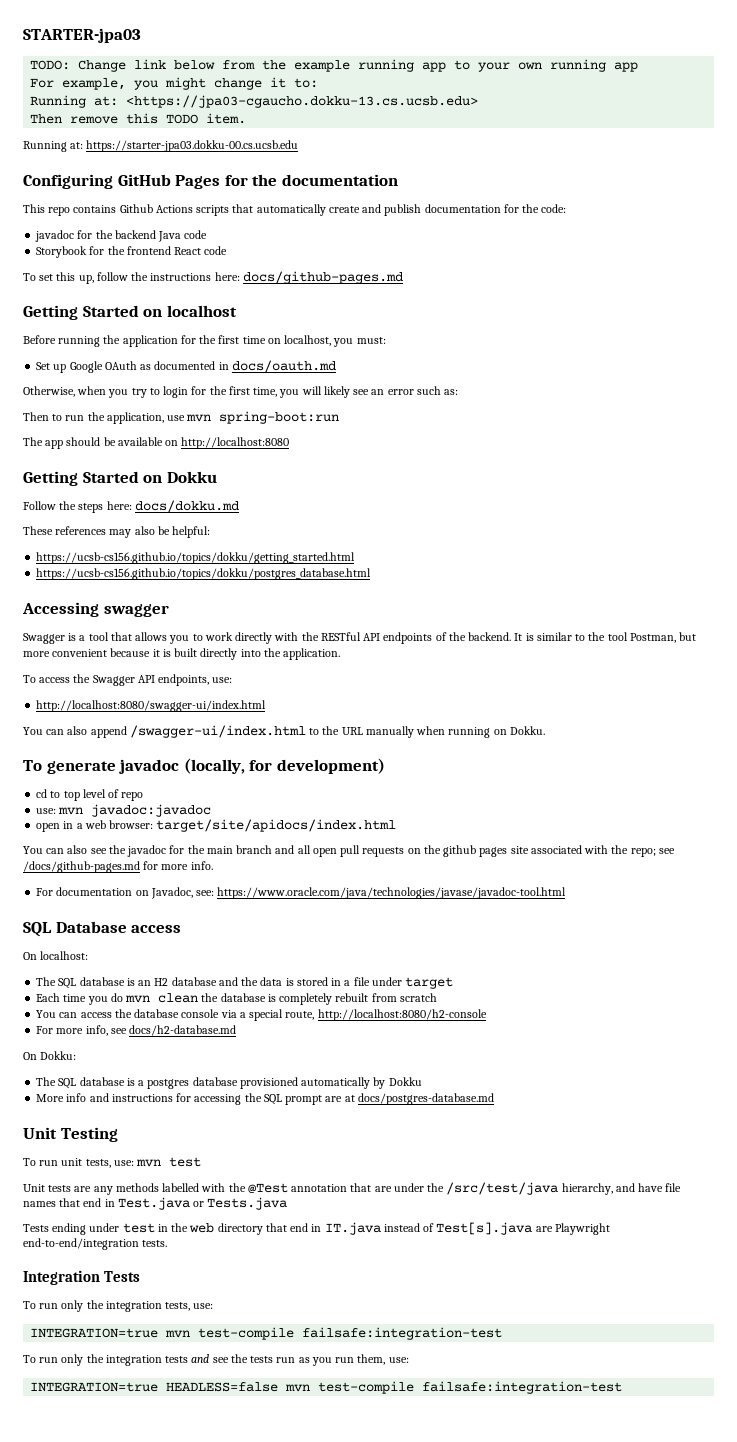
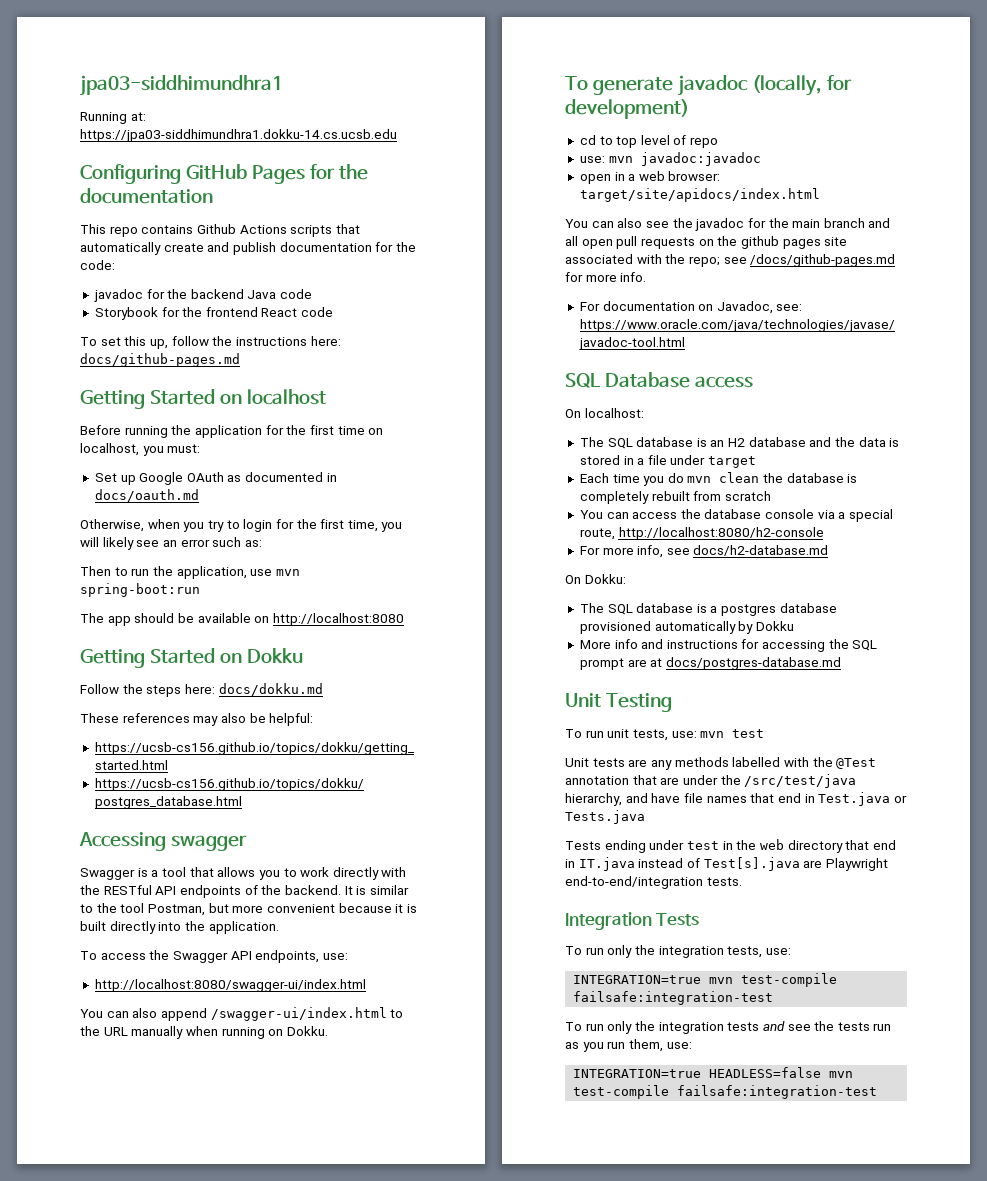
[23,28,141,43] [30,59,639,72] [30,77,319,90] [30,95,479,108] [30,113,247,124] [23,140,299,152] STARTER-jpa03 // TODO: Change link below from the example running app to your own running app // For example, you might change it to: // Running at: <https://jpa03-cgaucho.dokku-13.cs.ucsb.edu> // Then remove this TODO item. // Running at: https://starter-jpa03.dokku-00.cs.ucsb.edu -> [80,75,283,96] [80,112,146,124] [80,129,397,142] jpa03-siddhimundhra1 // Running at: https://jpa03-siddhimundhra1.dokku-14.cs.ucsb.edu

